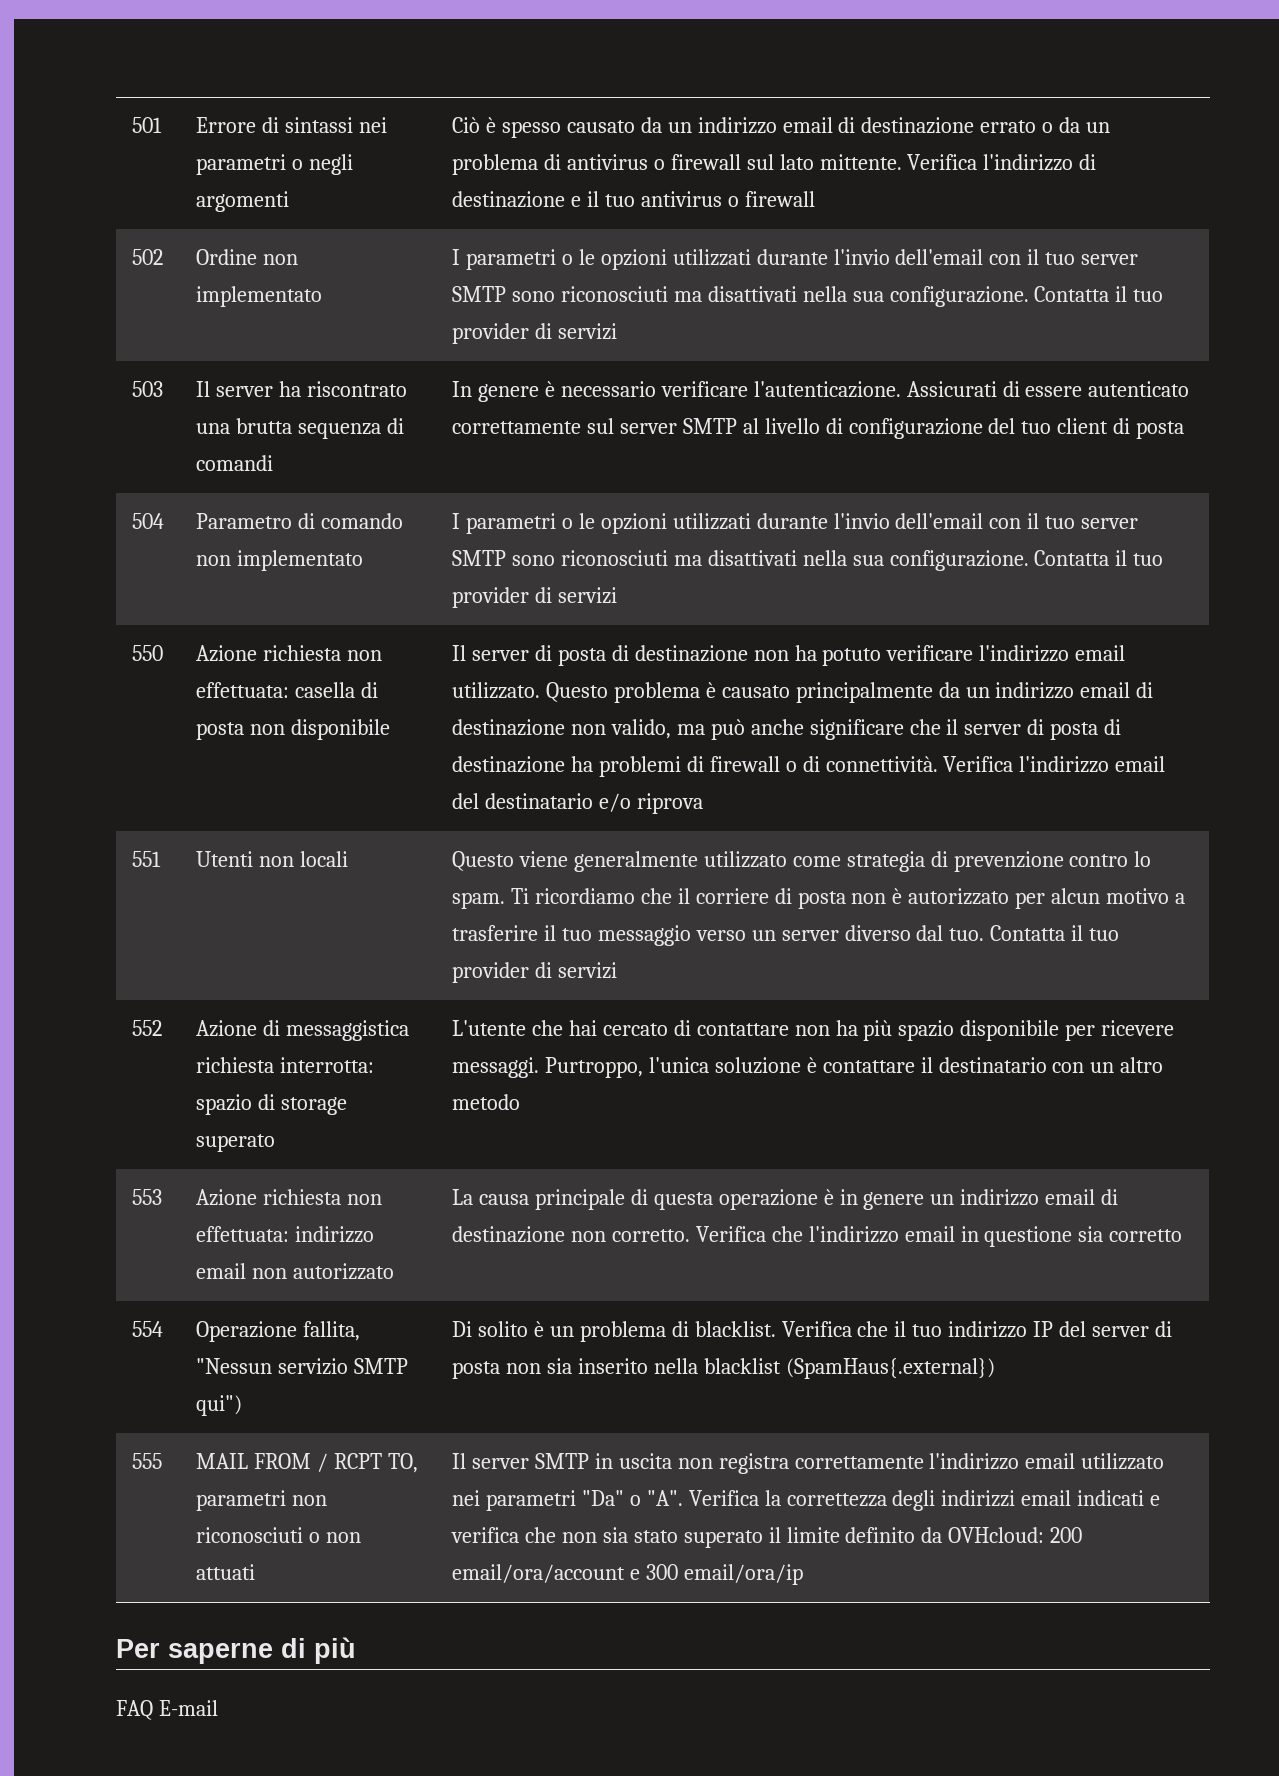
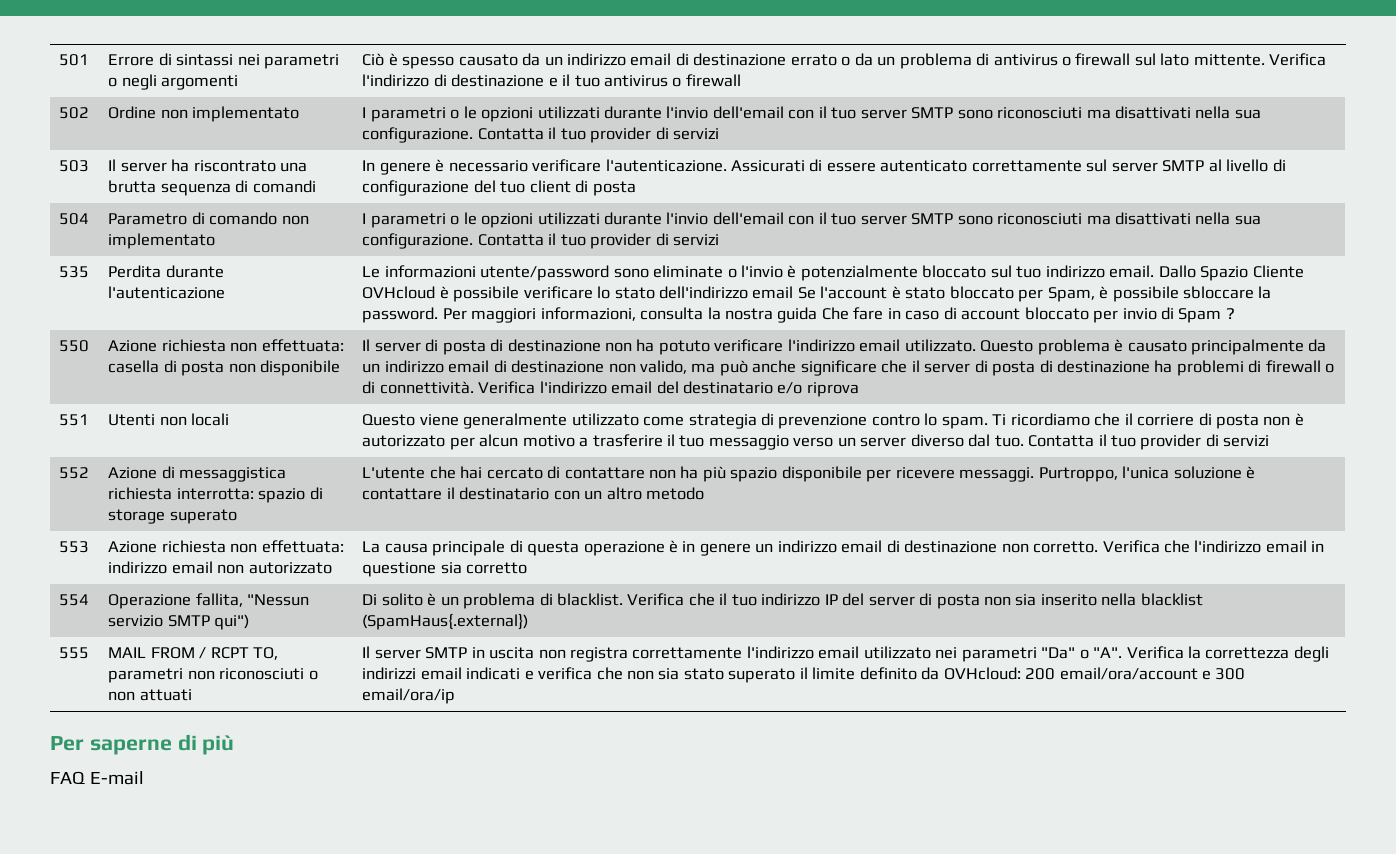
(617, 595) none -> [59,266,90,278] [108,265,224,278] [108,286,226,299] [362,265,1304,281] [362,286,1272,302] [362,307,1235,323] // 535 | Perdita durante l'autenticazione | Le informazioni utente/password sono eliminate o l'invio è potenzialmente bloccato sul tuo indirizzo email. Dallo Spazio Cliente OVHcloud è possibile verificare lo stato dell'indirizzo email Se l'account è stato bloccato per Spam, è possibile sbloccare la password. Per maggiori informazioni, consulta la nostra guida Che fare in caso di account bloccato per invio di Spam ?

